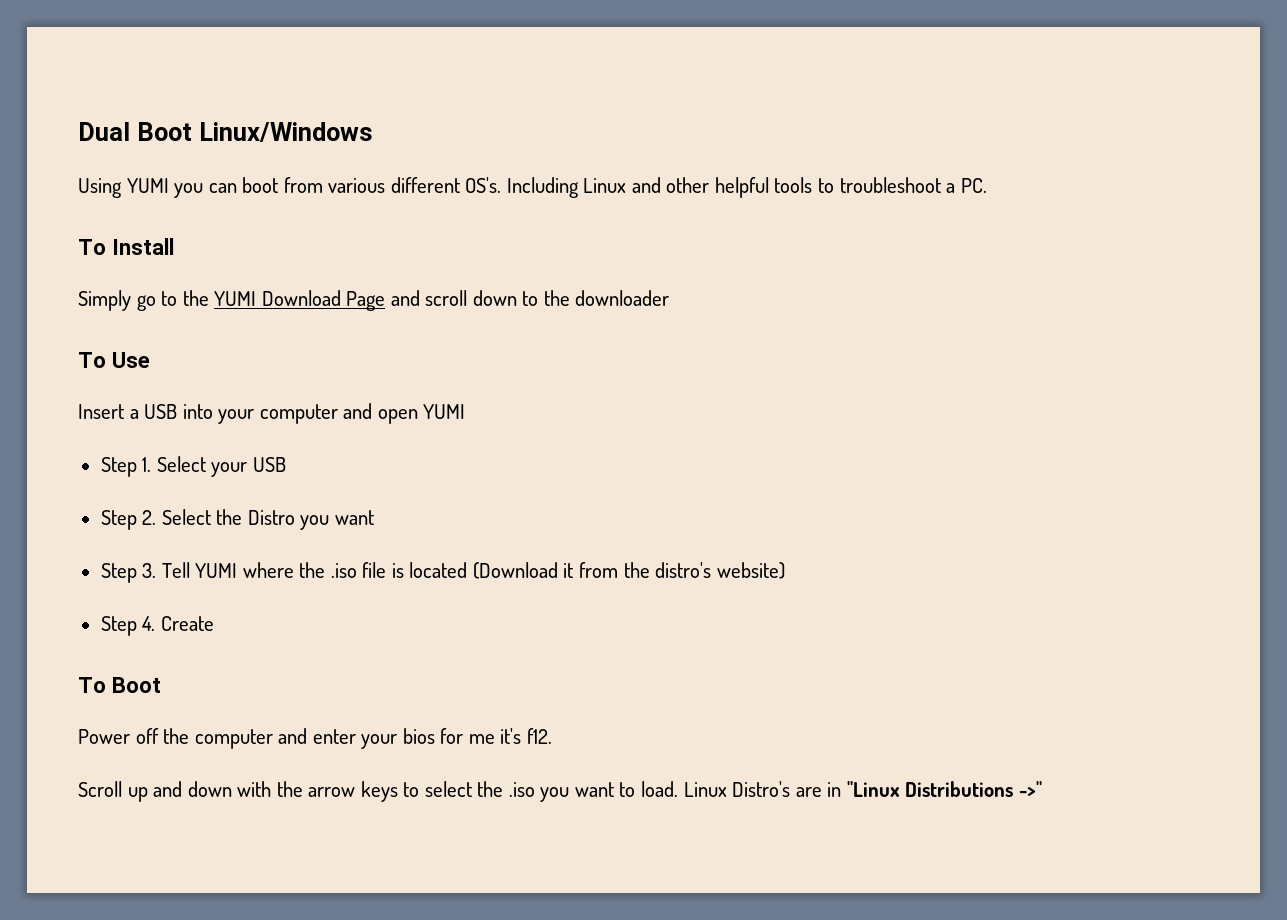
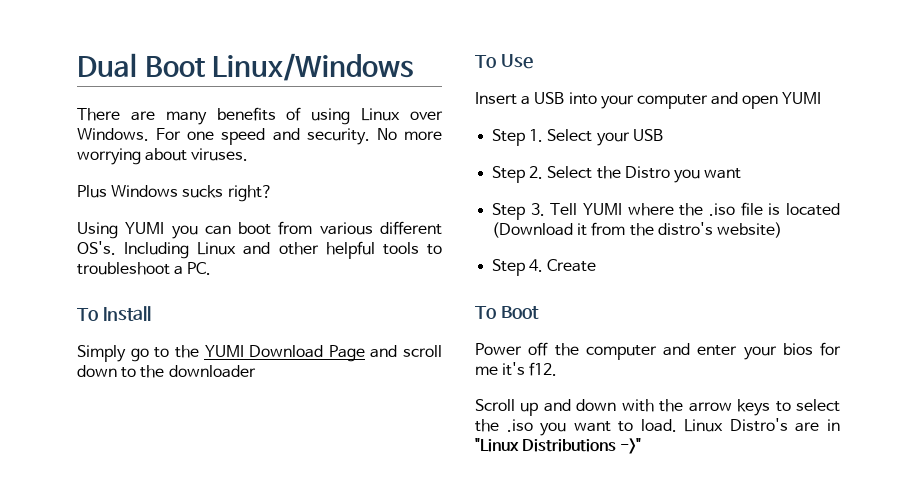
(373, 132) none -> [77,107,443,125] [77,128,442,145] [77,148,249,165] [77,185,273,202] // There are many benefits of using Linux over Windows. For one speed and security. No more worrying about viruses. // Plus Windows sucks right?

